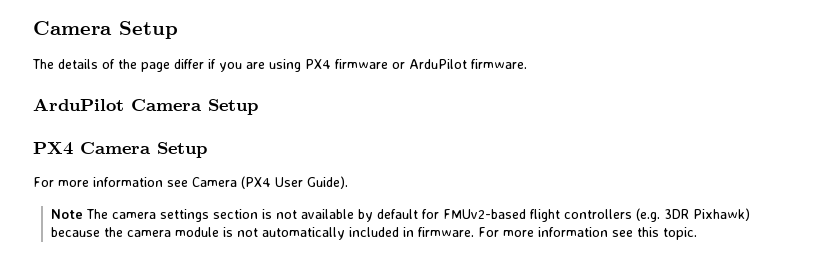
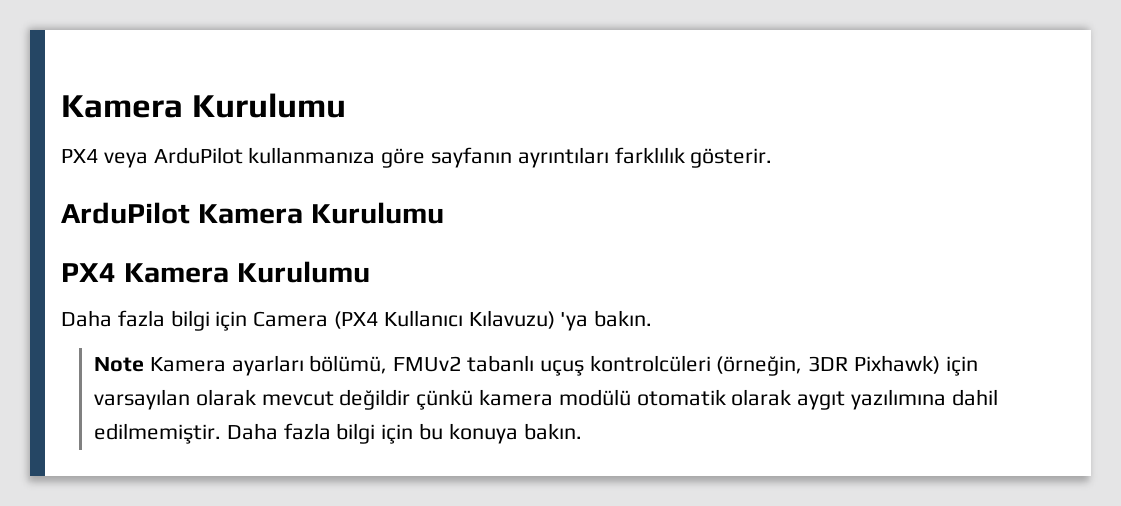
[33,21,178,39] [32,59,527,72] [33,98,258,115] [33,142,207,158] [33,176,348,189] [51,208,751,222] [51,227,698,240] Camera Setup // The details of the page differ if you are using PX4 firmware or ArduPilot firmware. // ArduPilot Camera Setup // PX4 Camera Setup // For more information see Camera (PX4 User Guide). // Note The camera settings section is not available by default for FMUv2-based flight controllers (e.g. 3DR Pixhawk) because the camera module is not automatically included in firmware. For more information see this topic. -> [61,93,347,118] [61,147,773,168] [61,202,444,224] [61,261,370,283] [61,310,653,331] [93,355,978,376] [93,389,998,410] [93,423,582,444] Kamera Kurulumu // PX4 veya ArduPilot kullanmanıza göre sayfanın ayrıntıları farklılık gösterir. // ArduPilot Kamera Kurulumu // PX4 Kamera Kurulumu // Daha fazla bilgi için Camera (PX4 Kullanıcı Kılavuzu) 'ya bakın. // Note Kamera ayarları bölümü, FMUv2 tabanlı uçuş kontrolcüleri (örneğin, 3DR Pixhawk) için varsayılan olarak mevcut değildir çünkü kamera modülü otomatik olarak aygıt yazılımına dahil edilmemiştir. Daha fazla bilgi için bu konuya bakın.

